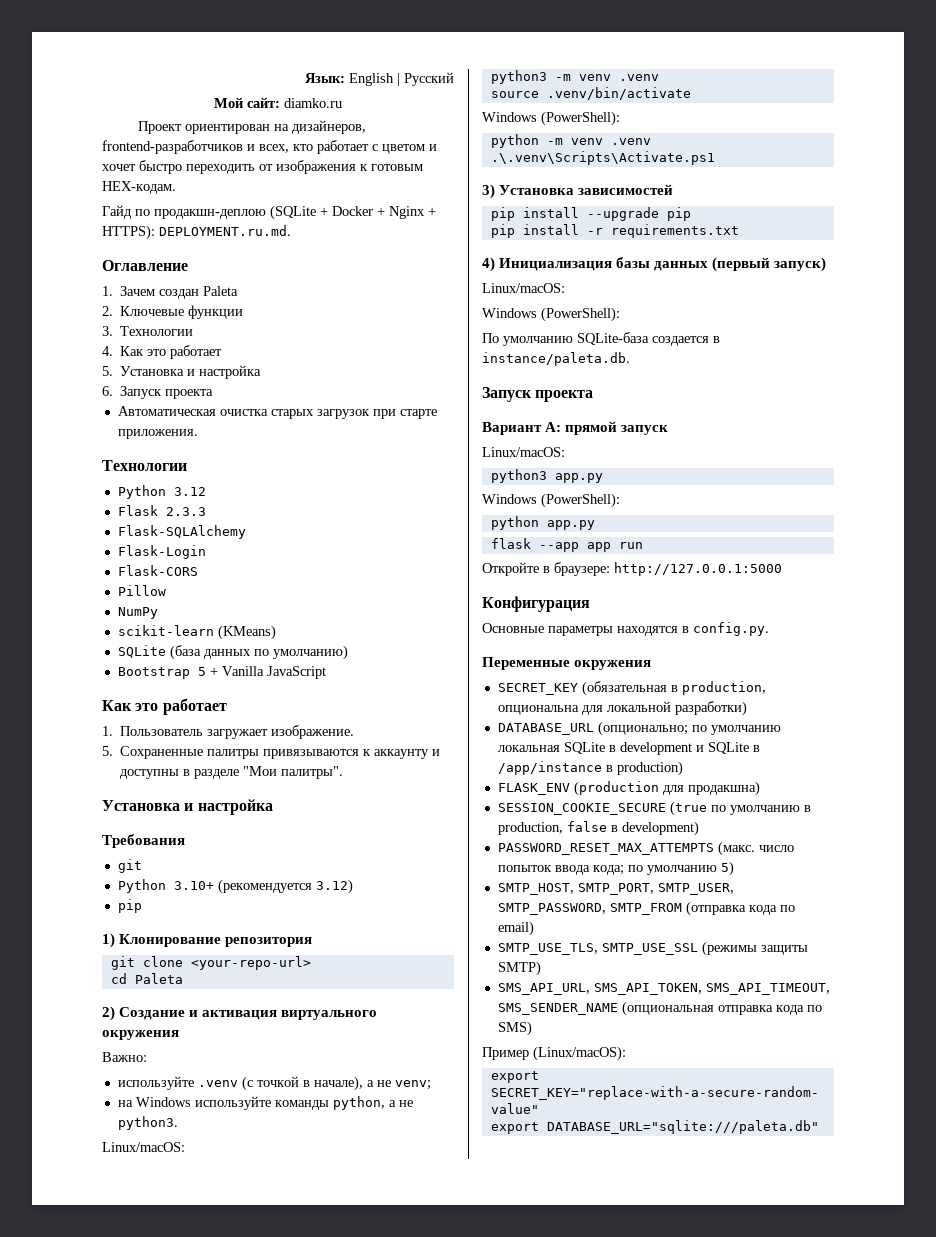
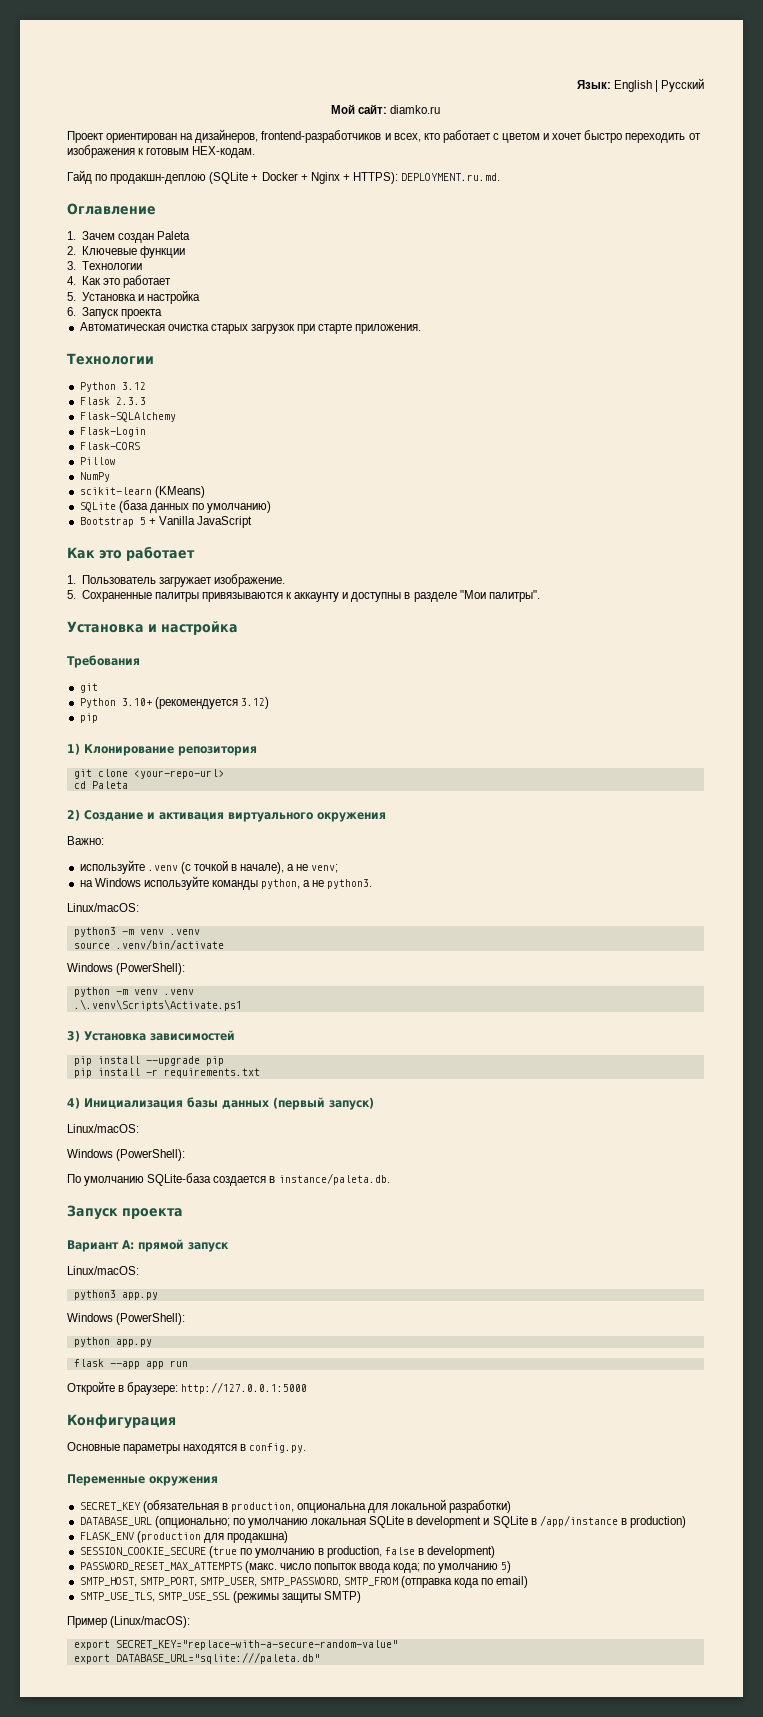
[497,983,830,995] [497,1001,822,1016] [497,1021,532,1036] // SMS_API_URL, SMS_API_TOKEN, SMS_API_TIMEOUT, SMS_SENDER_NAME (опциональная отправка кода по SMS) -> (362, 1597) none

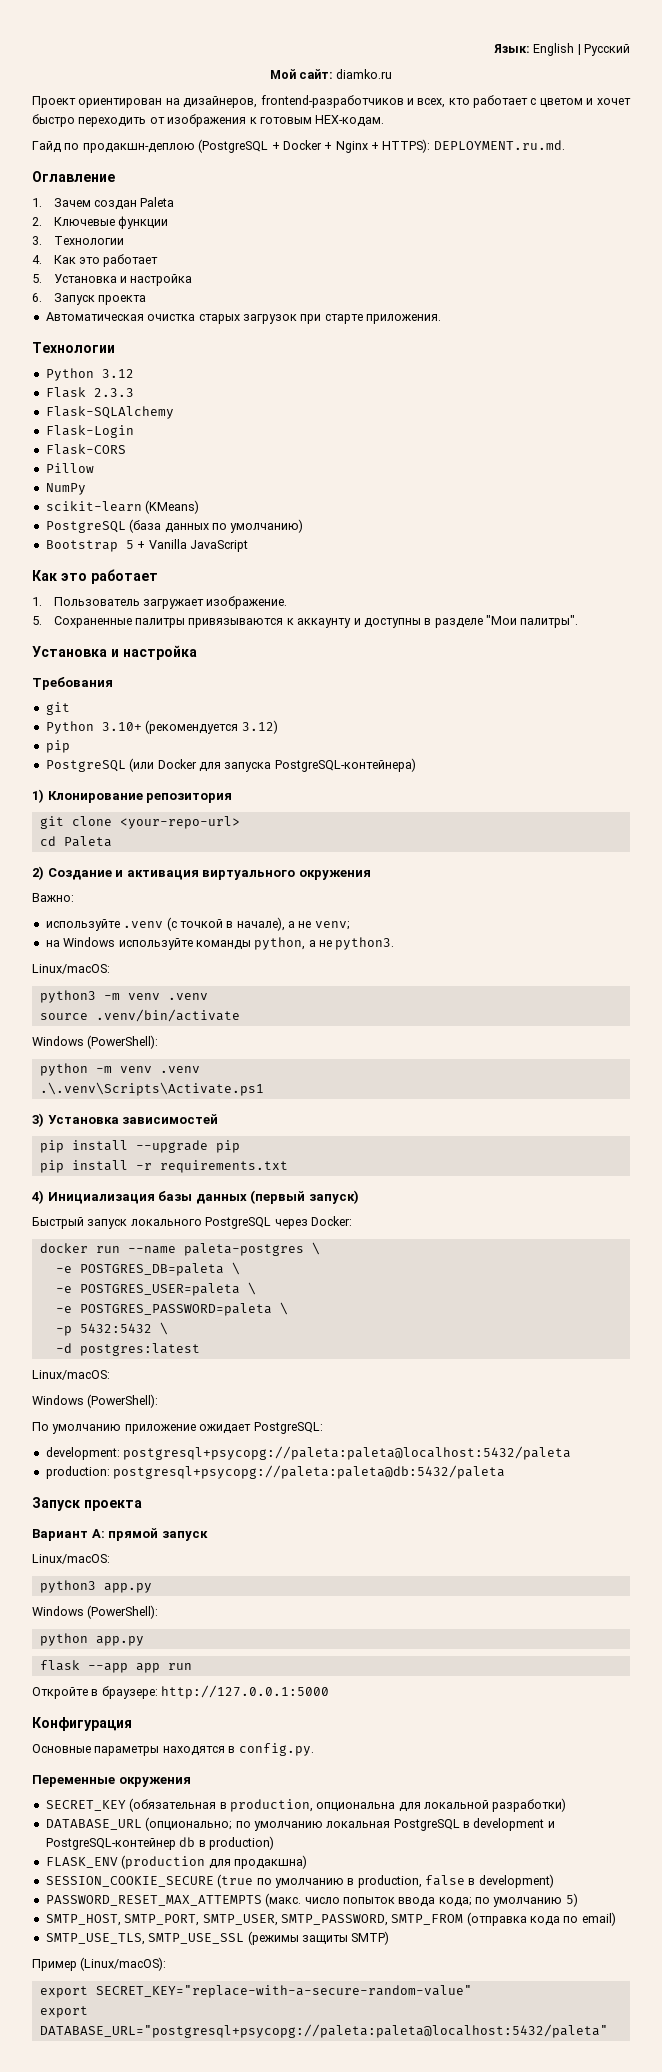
[209,172,249,184] (SQLite -> [198,139,269,153] (PostgreSQL
[79,502,116,512] SQLite -> [45,521,126,533] PostgreSQL
(98, 718) none -> [45,758,416,772] // PostgreSQL (или Docker для запуска PostgreSQL-контейнера)
(374, 1103) none -> [32,1216,352,1229] [39,1242,320,1256] [55,1262,240,1276] [55,1282,256,1296] [55,1302,288,1316] [55,1322,168,1336] [55,1343,200,1356] // Быстрый запуск локального PostgreSQL через Docker: // docker run --name paleta-postgres \ // -e POSTGRES_DB=paleta \ // -e POSTGRES_USER=paleta \ // -e POSTGRES_PASSWORD=paleta \ // -p 5432:5432 \ // -d postgres:latest
[147,1173,390,1186] SQLite-база создается в instance/paleta.db. -> [124,1422,323,1434] [45,1446,572,1460] [45,1465,506,1479] приложение ожидает PostgreSQL: // development: postgresql+psycopg://paleta:paleta@localhost:5432/paleta // production: postgresql+psycopg://paleta:paleta@db:5432/paleta
[369,1516,405,1528] SQLite -> [393,1819,460,1831] PostgreSQL
[492,1515,618,1528] SQLite в /app/instance -> [45,1837,196,1850] PostgreSQL-контейнер db
[115,1652,320,1664] DATABASE_URL="sqlite:///paleta.db" -> [39,2024,608,2038] DATABASE_URL="postgresql+psycopg://paleta:paleta@localhost:5432/paleta"

